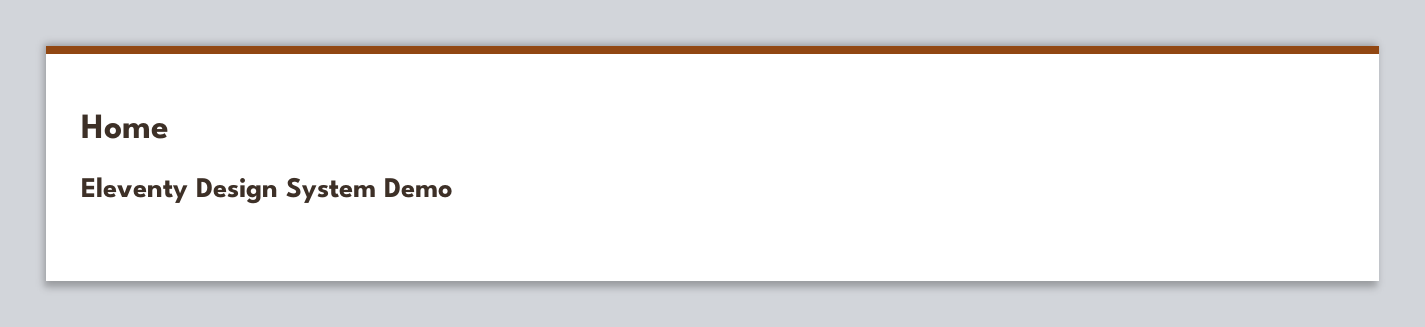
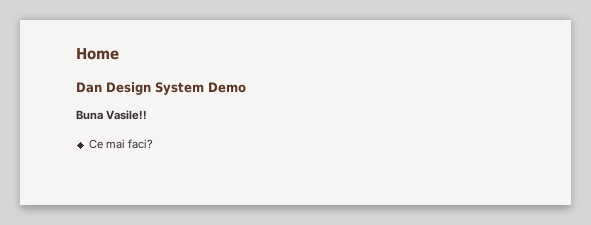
[81,177,188,203] Eleventy -> [76,82,102,93] Dan
(453, 188) none -> [76,110,148,120] [88,139,153,149] // Buna Vasile!! // Ce mai faci?

